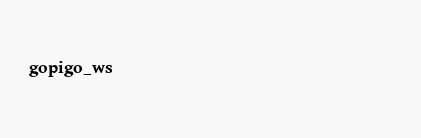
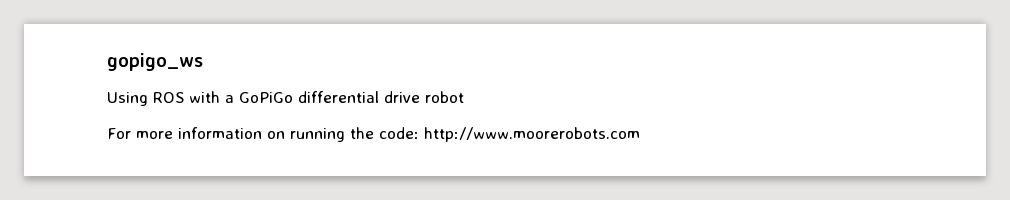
(113, 69) none -> [107,91,464,106] [107,127,640,142] // Using ROS with a GoPiGo differential drive robot // For more information on running the code: http://www.moorerobots.com

